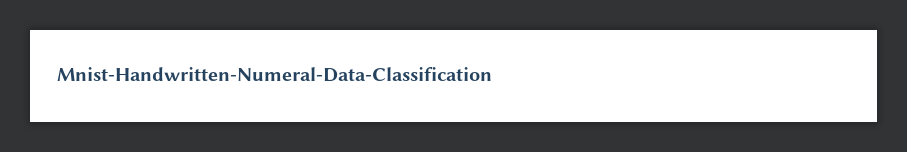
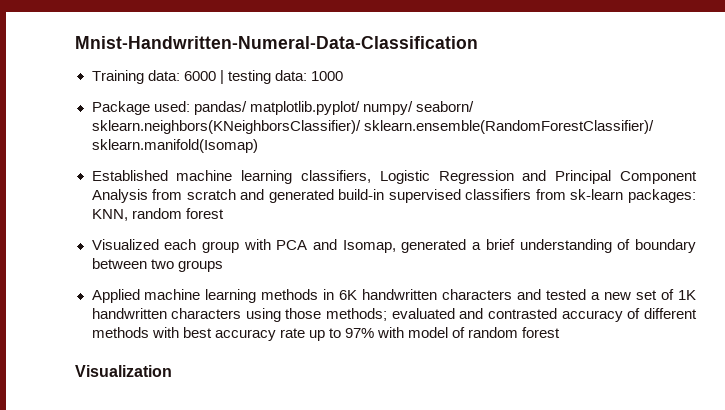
(492, 74) none -> [91,70,343,84] [91,101,474,115] [91,120,654,134] [91,139,258,153] [91,170,697,184] [91,189,696,203] [91,208,224,221] [91,239,696,253] [91,258,223,272] [91,289,696,303] [91,308,697,322] [91,327,561,341] [75,365,172,377] // Training data: 6000 | testing data: 1000 // Package used: pandas/ matplotlib.pyplot/ numpy/ seaborn/ sklearn.neighbors(KNeighborsClassifier)/ sklearn.ensemble(RandomForestClassifier)/ sklearn.manifold(Isomap) // Established machine learning classifiers, Logistic Regression and Principal Component Analysis from scratch and generated build-in supervised classifiers from sk-learn packages: KNN, random forest // Visualized each group with PCA and Isomap, generated a brief understanding of boundary between two groups // Applied machine learning methods in 6K handwritten characters and tested a new set of 1K handwritten characters using those methods; evaluated and contrasted accuracy of different methods with best accuracy rate up to 97% with model of random forest // Visualization

